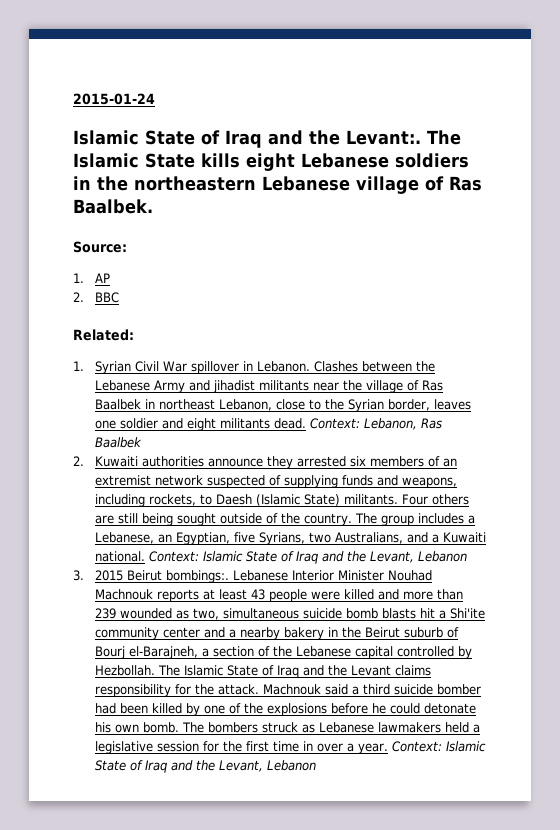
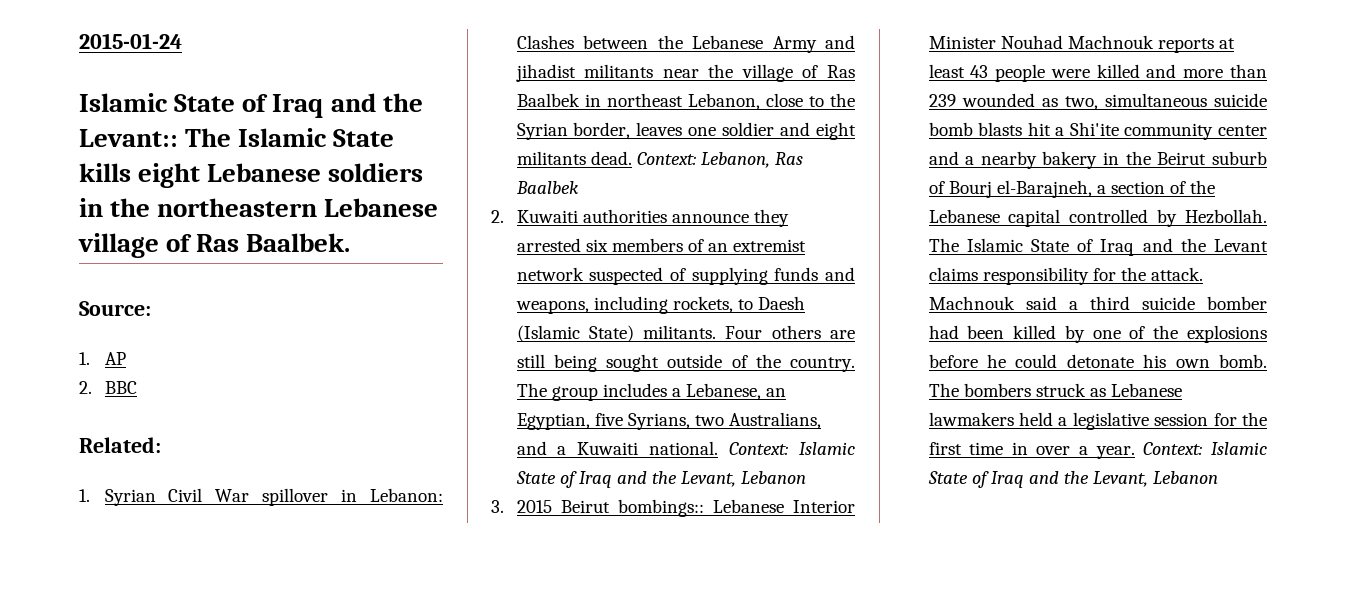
[346,130,421,145] Levant:. -> [79,129,178,147] Levant::
[256,361,310,372] Lebanon. -> [370,488,443,502] Lebanon:
[165,570,229,583] bombings:. -> [617,499,704,517] bombings::

